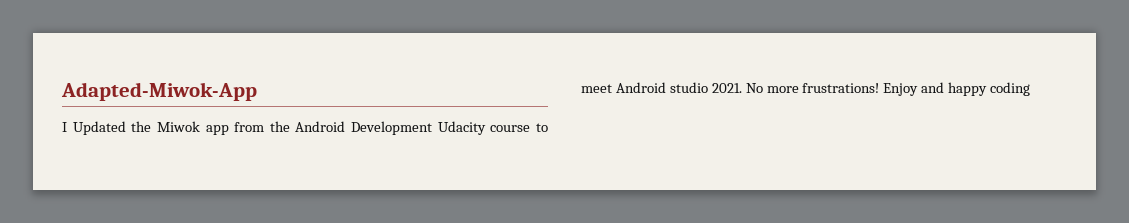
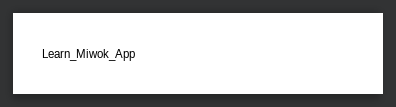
[61,82,257,101] [62,121,548,135] [581,82,1031,96] Adapted-Miwok-App // I Updated the Miwok app from the Android Development Udacity course to meet Android studio 2021. No more frustrations! Enjoy and happy coding -> [42,49,135,61] Learn_Miwok_App

